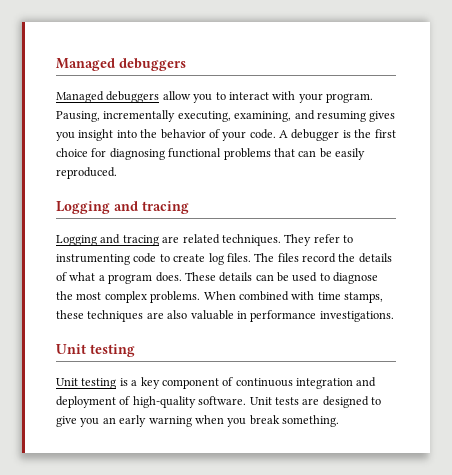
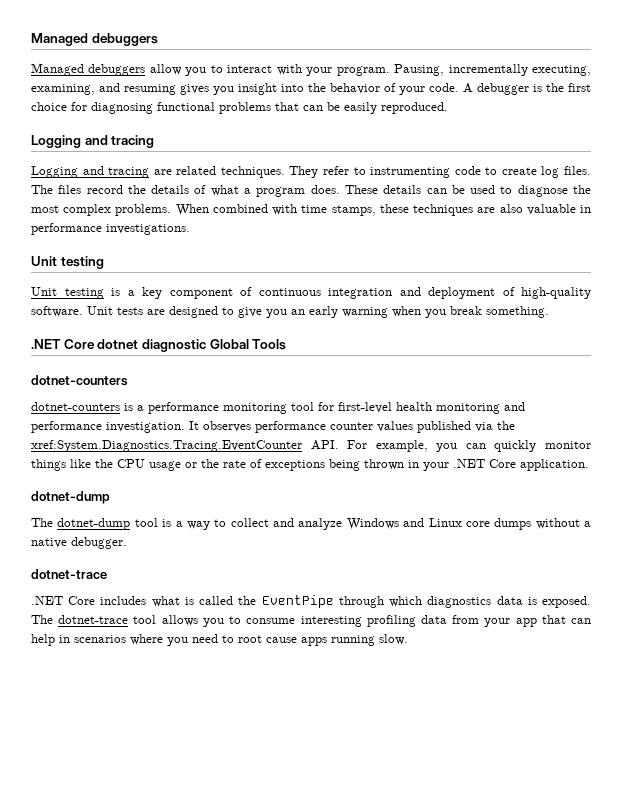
(339, 421) none -> [31,339,287,352] [31,375,128,386] [31,402,525,414] [31,421,515,433] [31,440,591,452] [31,459,589,471] [31,491,110,504] [31,518,591,530] [31,537,127,549] [31,569,107,579] [31,595,591,608] [31,615,592,627] [31,634,408,646] // .NET Core dotnet diagnostic Global Tools // dotnet-counters // dotnet-counters is a performance monitoring tool for first-level health monitoring and performance investigation. It observes performance counter values published via the xref:System.Diagnostics.Tracing.EventCounter API. For example, you can quickly monitor things like the CPU usage or the rate of exceptions being thrown in your .NET Core application. // dotnet-dump // The dotnet-dump tool is a way to collect and analyze Windows and Linux core dumps without a native debugger. // dotnet-trace // .NET Core includes what is called the EventPipe through which diagnostics data is exposed. The dotnet-trace tool allows you to consume interesting profiling data from your app that can help in scenarios where you need to root cause apps running slow.

